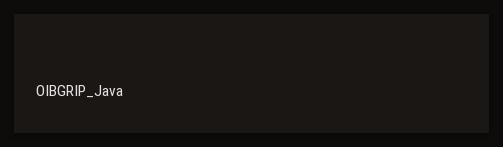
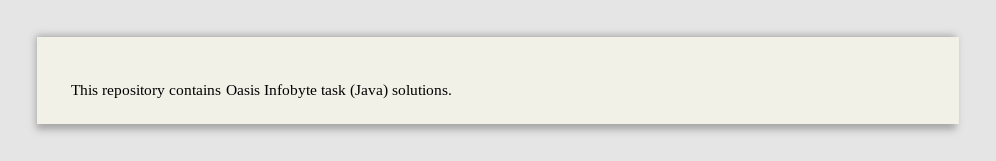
[36,85,123,98] OIBGRIP_Java -> [71,84,453,99] This repository contains Oasis Infobyte task (Java) solutions.

